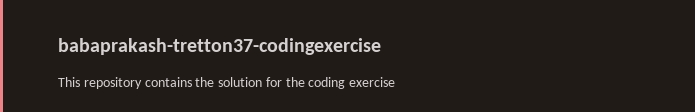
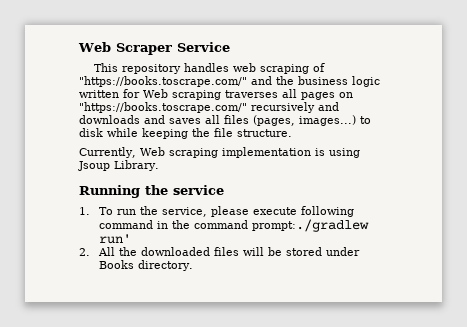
[58,38,381,55] babaprakash-tretton37-codingexercise -> [78,42,230,55] Web Scraper Service
[144,77,396,89] contains the solution for the coding exercise -> [183,63,325,74] [79,76,380,87] [79,89,353,100] [79,102,339,113] [79,115,371,126] [79,128,292,139] [79,147,360,158] [78,160,159,171] [79,185,224,198] [79,206,354,217] [98,219,369,232] [98,234,131,244] [79,247,360,256] [98,260,193,271] handles web scraping of "https://books.toscrape.com/" and the business logic written for Web scraping traverses all pages on "https://books.toscrape.com/" recursively and downloads and saves all files (pages, images...) to disk while keeping the file structure. // Currently, Web scraping implementation is using Jsoup Library. // Running the service // 1. To run the service, please execute following command in the command prompt:./gradlew run' // 2. All the downloaded files will be stored under Books directory.

